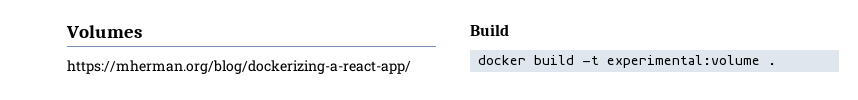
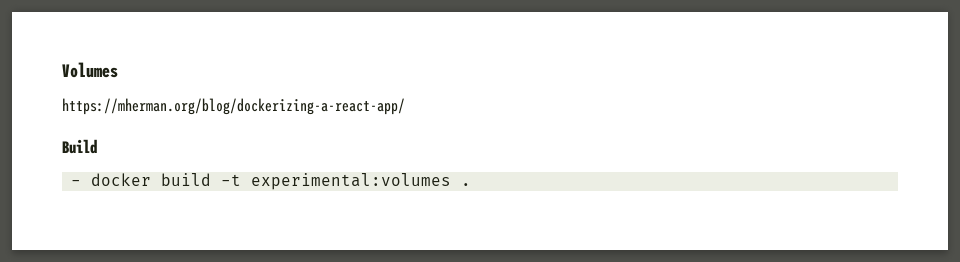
(509, 30) none -> [71,180,82,186] -
[607,55,761,68] experimental:volume -> [251,173,452,190] experimental:volumes

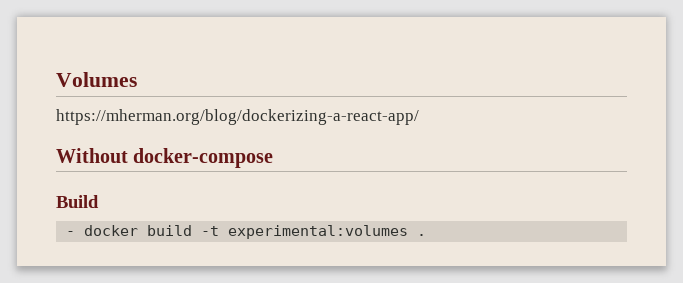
(405, 106) none -> [56,148,274,168] // Without docker-compose

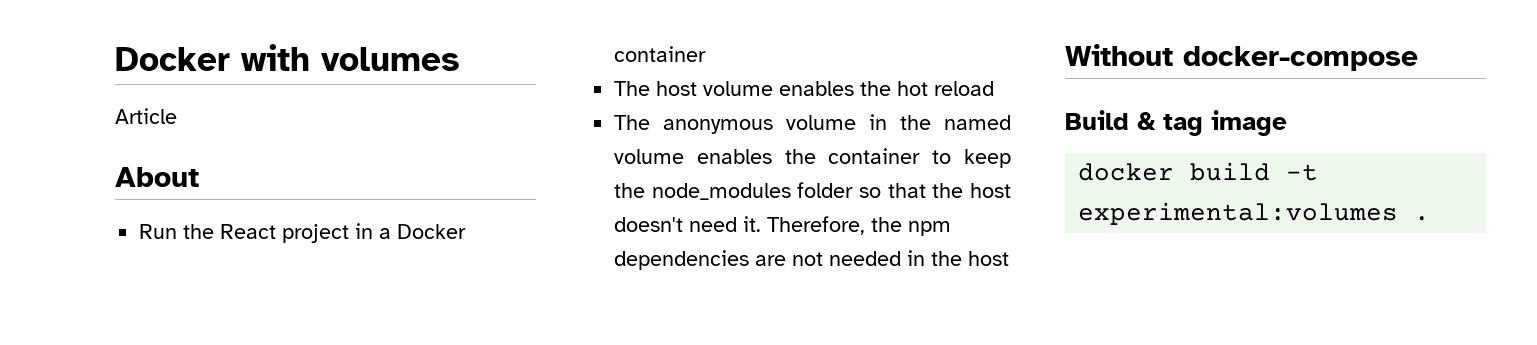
[56,72,137,87] [56,109,419,125] Volumes // https://mherman.org/blog/dockerizing-a-react-app/ -> [115,44,460,71] [115,108,177,124] [115,167,199,187] [139,223,467,243] [614,46,707,62] [614,81,995,96] [614,114,1011,134] [614,148,1011,168] [614,182,1011,200] [614,216,952,236] [614,250,1010,270] Docker with volumes // Article // About // Run the React project in a Docker container // The host volume enables the hot reload // The anonymous volume in the named volume enables the container to keep the node_modules folder so that the host doesn't need it. Therefore, the npm dependencies are not needed in the host
[66,231,76,236] // - -> [1137,110,1287,136] & tag image //

